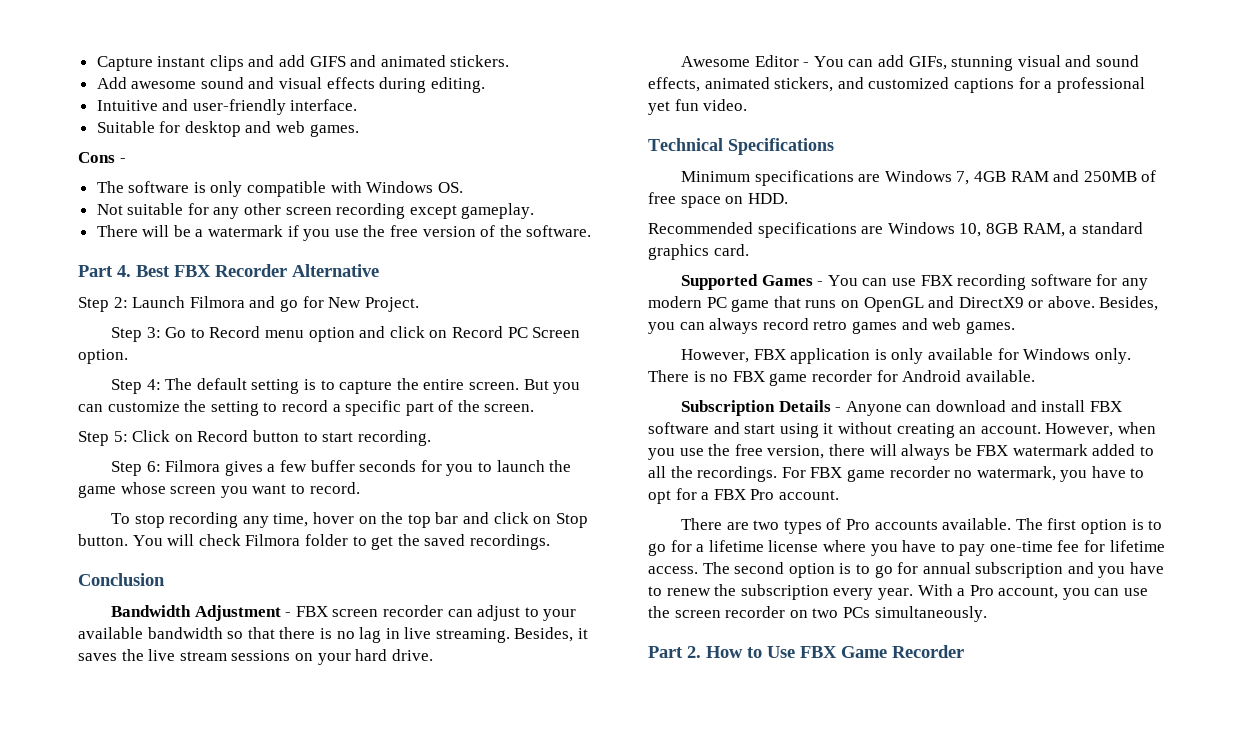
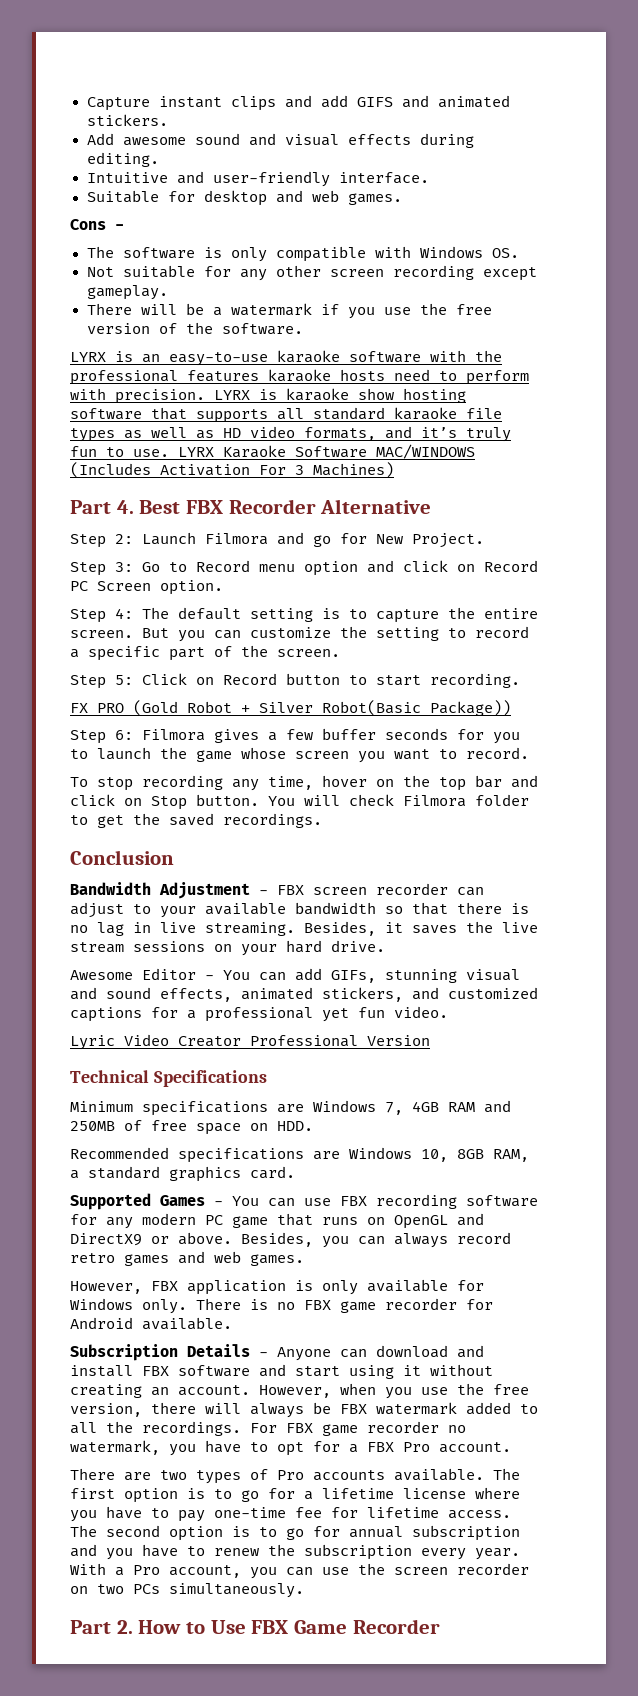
(592, 231) none -> [70,350,502,366] [70,369,529,385] [70,388,466,404] [70,407,502,423] [70,426,511,442] [70,444,475,459] [70,462,394,478] // LYRX is an easy-to-use karaoke software with the professional features karaoke hosts need to perform with precision. LYRX is karaoke show hosting software that supports all standard karaoke file types as well as HD video formats, and it’s truly fun to use. LYRX Karaoke Software MAC/WINDOWS (Includes Activation For 3 Machines)
(431, 438) none -> [70,700,511,716] // FX PRO (Gold Robot + Silver Robot(Basic Package))
(748, 105) none -> [70,1034,430,1050] // Lyric Video Creator Professional Version

